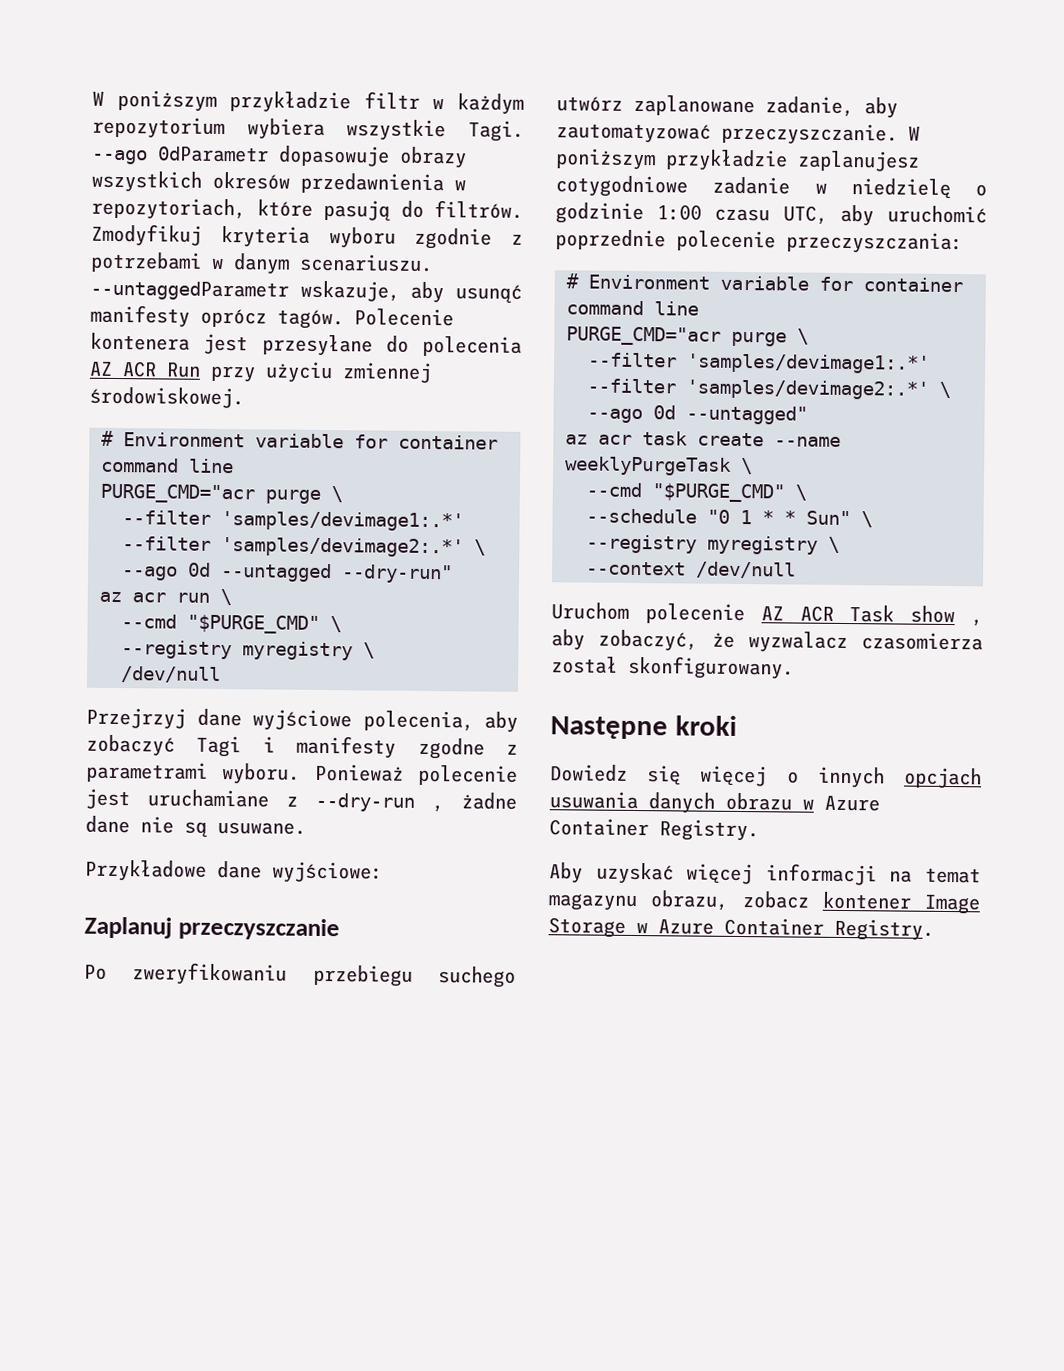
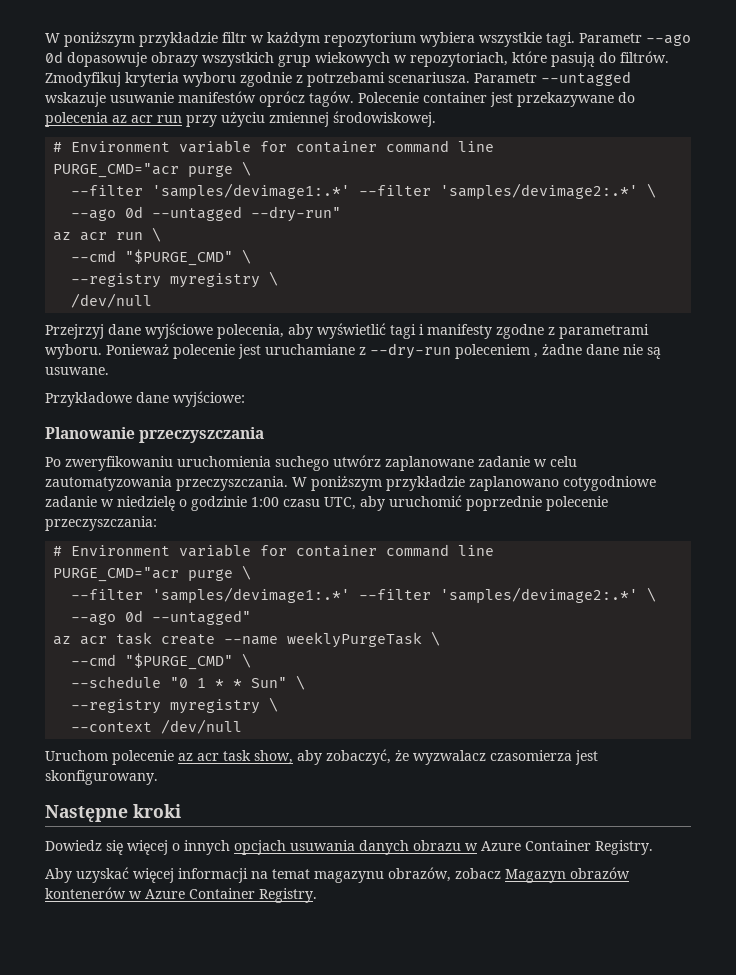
[468,120,524,142] [91,146,269,165] Tagi. --ago 0dParametr -> [546,32,691,47] [45,51,63,63] tagi. Parametr --ago 0d
[212,171,444,195] okresów przedawnienia -> [278,52,390,67] grup wiekowych
[211,253,433,275] [90,280,522,304] [90,304,454,330] [90,332,522,357] [89,361,201,378] w danym scenariuszu. --untaggedParametr wskazuje, aby usunąć manifesty oprócz tagów. Polecenie kontenera jest przesyłane do polecenia AZ ACR Run -> [388,71,631,86] [45,91,635,107] [45,112,182,127] scenariusza. Parametr --untagged wskazuje usuwanie manifestów oprócz tagów. Polecenie container jest przekazywane do polecenia az acr run
[86,734,242,758] zobaczyć Tagi -> [317,323,416,339] wyświetlić tagi
(415, 802) none -> [455,344,530,359] poleceniem
[84,916,340,941] Zaplanuj przeczyszczanie -> [45,427,265,443] Planowanie przeczyszczania
[312,964,413,987] przebiegu -> [177,456,271,467] uruchomienia
[765,96,898,119] [556,122,920,146] [555,148,920,172] zadanie, aby zautomatyzować przeczyszczanie. W poniższym przykładzie zaplanujesz -> [478,456,577,467] [45,476,559,491] zadanie w celu zautomatyzowania przeczyszczania. W poniższym przykładzie zaplanowano
[760,605,983,627] AZ ACR Task show , -> [178,750,293,764] az acr task show,
[551,656,618,674] został -> [575,750,598,765] jest
[650,890,981,915] [548,917,626,938] obrazu, zobacz kontener Image Storage -> [388,867,630,883] [45,887,126,899] obrazów, zobacz Magazyn obrazów kontenerów

